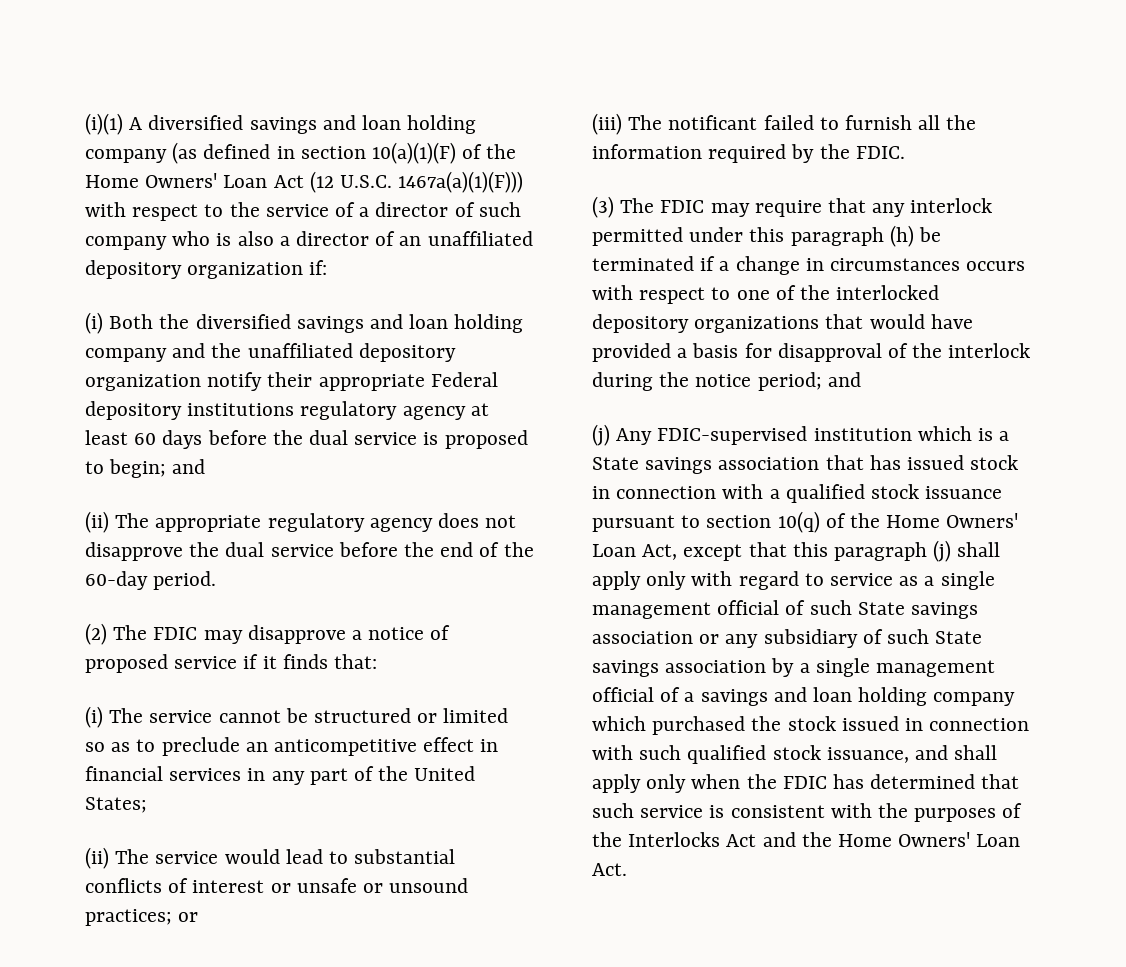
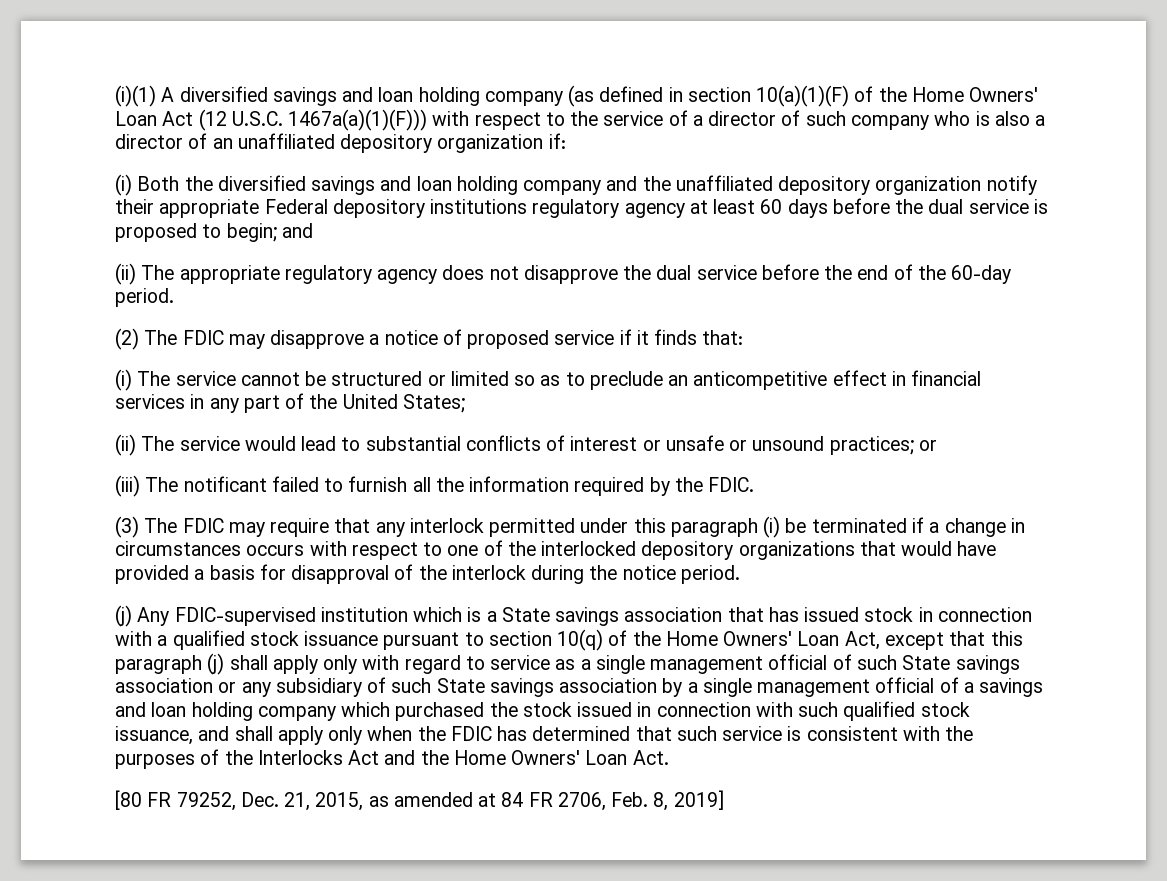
[889,225,914,247] (h) -> [763,516,781,538] (i)
[757,372,861,391] period; and -> [680,565,740,584] period.
(627, 869) none -> [115,790,724,811] // [80 FR 79252, Dec. 21, 2015, as amended at 84 FR 2706, Feb. 8, 2019]

